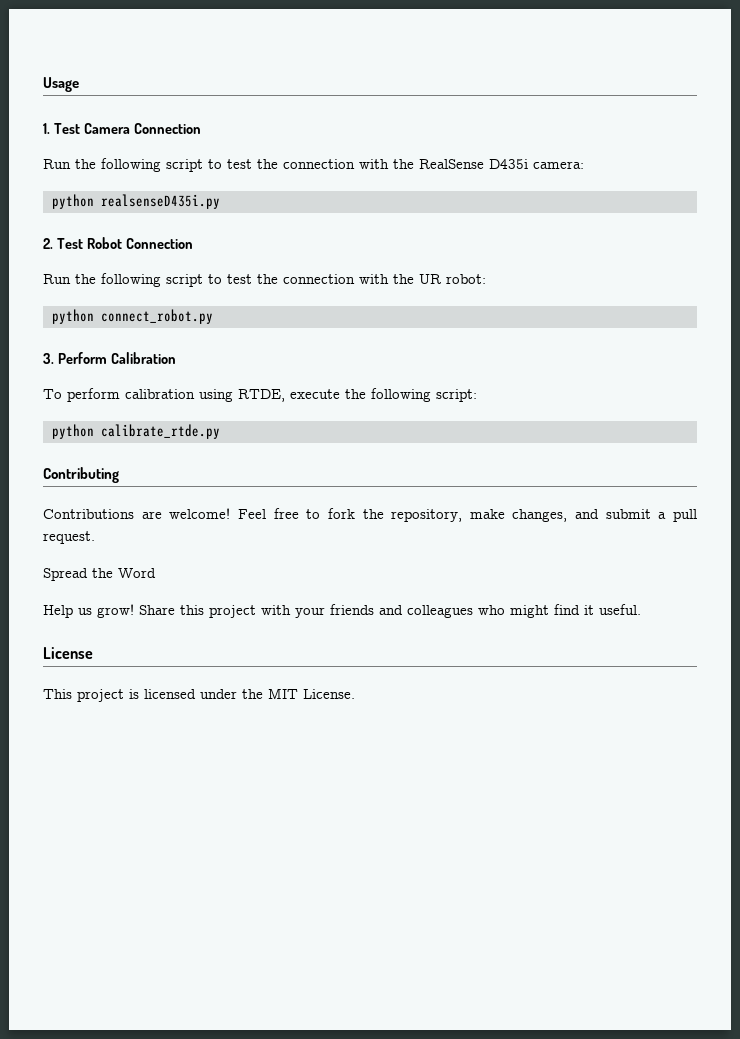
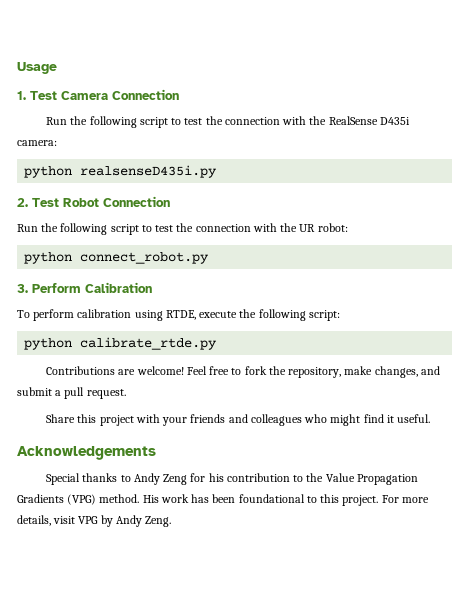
[43,467,119,483] // Contributing -> (218, 343) none
[43,568,156,581] [43,604,134,618] Spread the Word // Help us grow! -> (126, 394) none
[43,647,93,659] [43,688,355,702] License // This project is licensed under the MIT License. -> [17,446,156,460] [46,473,418,485] [17,494,429,506] [17,515,172,527] Acknowledgements // Special thanks to Andy Zeng for his contribution to the Value Propagation Gradients (VPG) method. His work has been foundational to this project. For more details, visit VPG by Andy Zeng.

